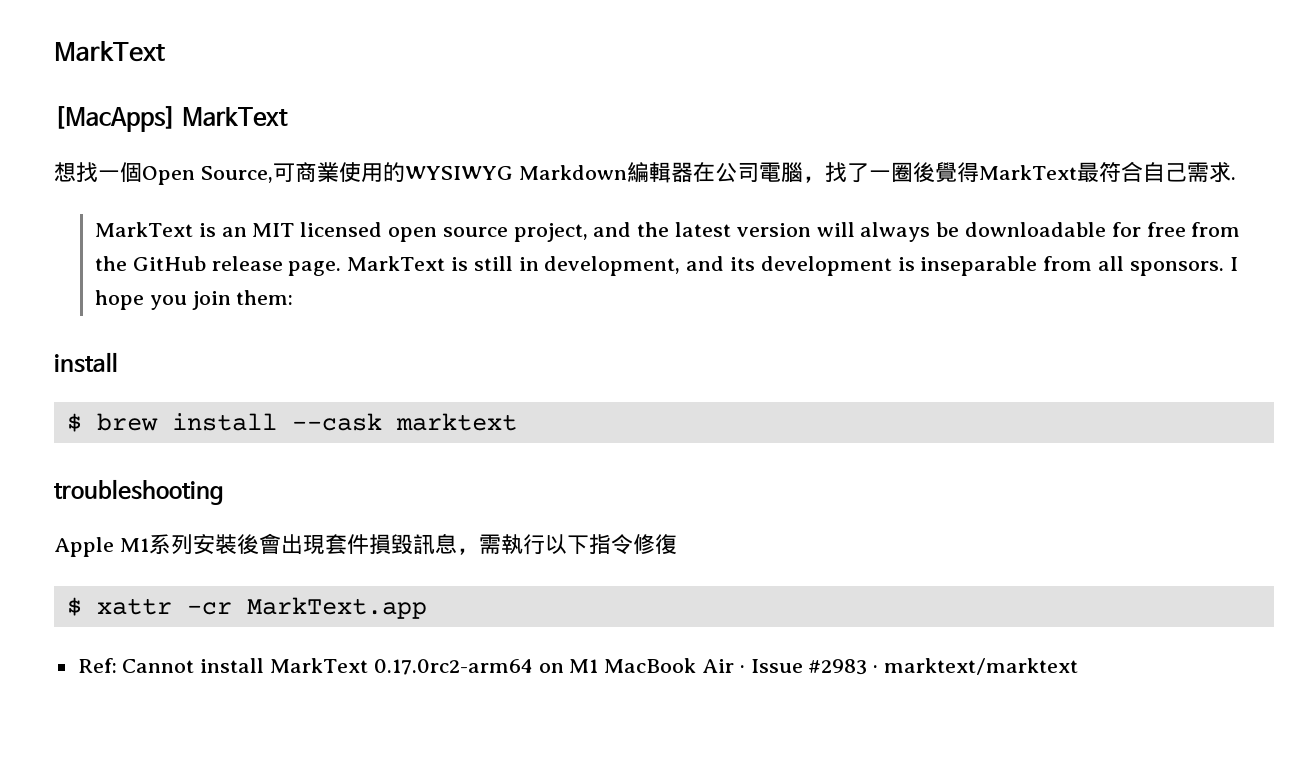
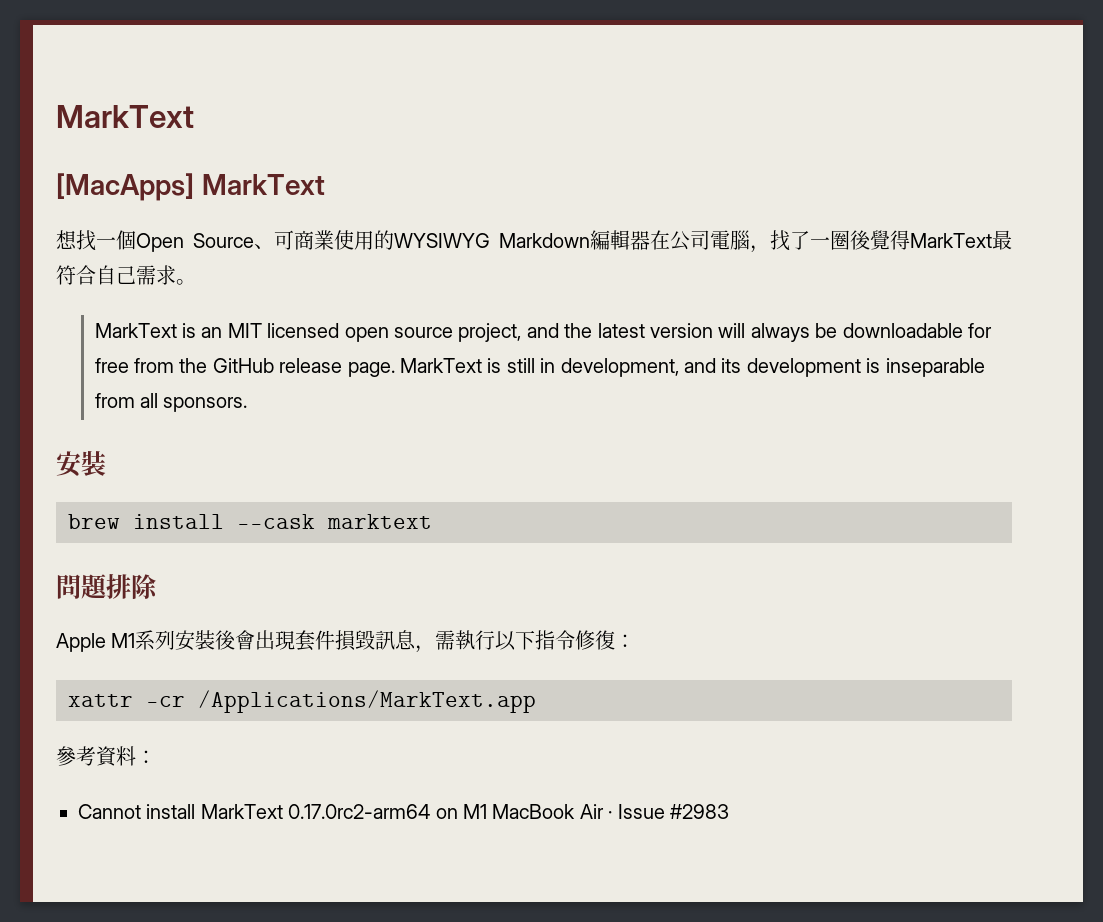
[200,166,273,183] Source, -> [193,233,274,249] Source、
[1230,177,1236,180] . -> [176,279,196,285] 。
[1229,257,1238,271] [95,290,294,310] [54,352,118,373] [66,413,82,432] I hope you join them: // install // $ -> [56,451,106,477] // 安裝 //
[54,479,224,505] troubleshooting -> [56,574,158,600] 問題排除
[66,597,82,616] // $ -> [615,634,636,648] ： //
[246,597,427,619] [77,658,117,673] MarkText.app // Ref: -> [198,690,536,713] [56,746,156,767] /Applications/MarkText.app // 參考資料： //
[873,658,1079,675] · marktext/marktext -> (729, 811) none

